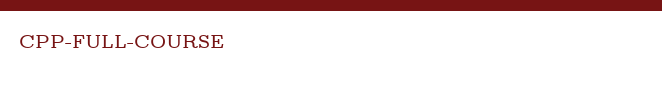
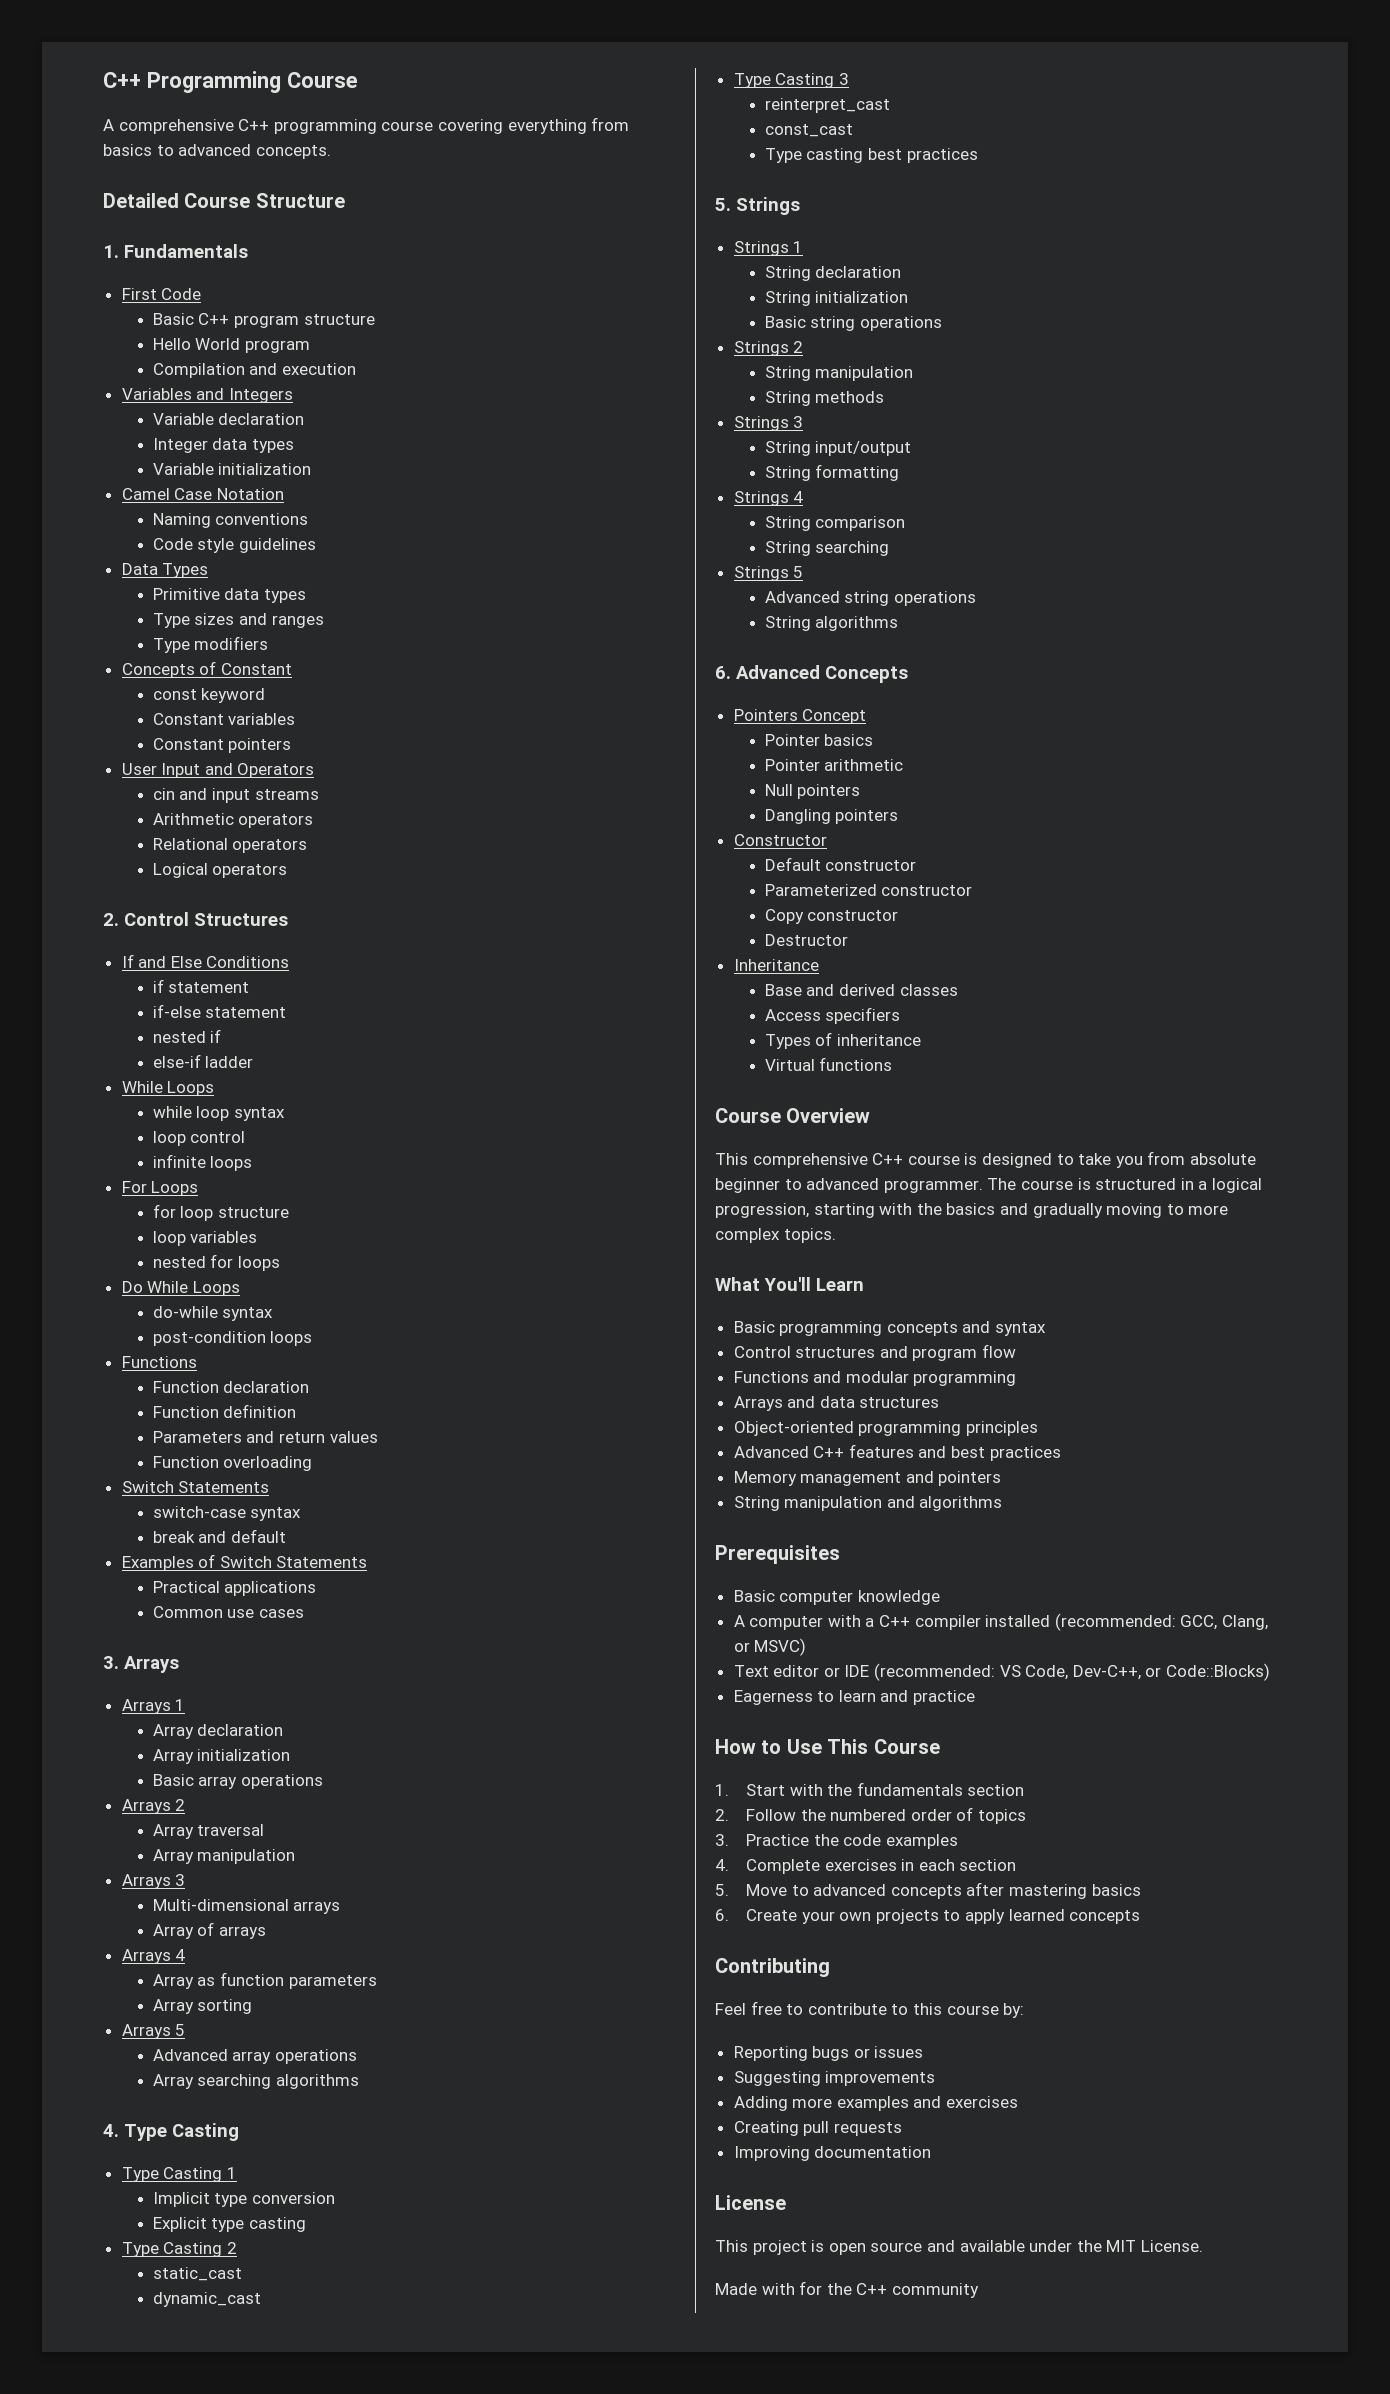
[19,35,224,48] CPP-FULL-COURSE -> [103,71,358,93] [103,117,630,134] [103,144,331,159] [103,193,345,208] [103,244,248,258] [121,288,202,300] [152,313,375,328] [152,338,310,353] [152,363,356,378] [121,388,293,403] [152,413,305,425] [152,438,294,453] [152,463,312,475] [121,488,284,500] [152,513,309,528] [152,538,316,553] [121,563,209,578] [152,588,306,603] [152,613,324,628] [152,636,269,653] [121,661,292,678] [152,688,266,703] [152,713,296,725] [152,738,292,753] [121,763,315,778] [152,788,319,803] [152,813,314,828] [152,838,308,853] [152,863,288,878] [103,912,288,926] [121,954,290,968] [152,979,250,993] [152,1004,287,1018] [152,1029,222,1043] [152,1054,254,1068] [121,1081,215,1096] [152,1106,285,1121] [152,1131,246,1146] [152,1154,253,1171] [121,1181,199,1196] [152,1204,289,1221] [152,1231,258,1246] [152,1254,280,1271] [121,1281,240,1296] [152,1306,274,1321] [152,1331,313,1346] [121,1356,197,1368] [152,1381,310,1393] [152,1404,297,1418] [152,1431,378,1443] [152,1456,313,1471] [121,1481,270,1493] [152,1506,302,1521] [152,1529,286,1543] [121,1554,368,1571] [152,1581,317,1596] [152,1606,304,1618] [103,1656,179,1673] [121,1699,186,1714] [152,1724,284,1739] [152,1749,291,1764] [152,1774,323,1789] [121,1799,186,1814] [152,1824,265,1839] [152,1849,296,1864] [121,1874,186,1889] [152,1899,341,1914] [152,1922,266,1939] [121,1949,186,1964] [152,1972,377,1989] [152,1999,253,2014] [121,2024,186,2039] [152,2049,357,2064] [152,2074,359,2089] [103,2123,239,2141] [121,2167,237,2182] [152,2192,335,2207] [152,2217,306,2232] [121,2242,237,2257] [152,2267,242,2281] [152,2292,261,2307] [733,73,849,88] [764,98,890,113] [764,124,853,137] [764,148,978,163] [715,197,800,215] [733,241,804,256] [764,266,902,281] [764,291,909,306] [764,316,942,331] [733,341,804,356] [764,366,914,381] [764,391,885,406] [733,416,804,431] [764,441,912,456] [764,464,900,481] [733,491,804,506] [764,516,906,531] [764,541,890,556] [733,566,804,581] [764,591,976,606] [764,616,899,631] [715,665,908,683] [733,709,867,724] [764,734,874,746] [764,759,904,771] [764,784,861,799] [764,809,899,824] [733,834,827,846] [764,857,917,871] [764,884,973,896] [764,909,899,924] [764,934,848,946] [733,959,819,971] [764,984,958,996] [764,1007,901,1024] [764,1032,921,1049] [764,1057,893,1071] [715,1108,871,1123] [715,1151,1256,1168] [715,1178,1262,1193] [715,1203,1229,1218] [715,1228,836,1243] [715,1277,864,1291] [733,1321,1047,1336] [733,1344,1017,1361] [733,1371,1017,1386] [733,1396,940,1411] [733,1421,1038,1436] [733,1444,1061,1461] [733,1471,1002,1486] [733,1496,1003,1511] [715,1545,840,1564] [733,1590,940,1605] [733,1613,1269,1631] [733,1638,807,1656] [733,1663,1271,1681] [733,1690,976,1705] [715,1739,940,1754] [715,1782,1025,1796] [715,1807,1027,1824] [715,1834,958,1849] [715,1859,1017,1874] [715,1882,1141,1899] [715,1909,1141,1924] [715,1958,830,1977] [715,2001,1025,2018] [733,2046,924,2061] [733,2071,936,2086] [733,2096,1019,2111] [733,2121,902,2136] [733,2146,932,2161] [715,2195,786,2210] [715,2240,1203,2255] [715,2281,979,2298] C++ Programming Course // A comprehensive C++ programming course covering everything from basics to advanced concepts. // Detailed Course Structure // 1. Fundamentals // First Code // Basic C++ program structure // Hello World program // Compilation and execution // Variables and Integers // Variable declaration // Integer data types // Variable initialization // Camel Case Notation // Naming conventions // Code style guidelines // Data Types // Primitive data types // Type sizes and ranges // Type modifiers // Concepts of Constant // const keyword // Constant variables // Constant pointers // User Input and Operators // cin and input streams // Arithmetic operators // Relational operators // Logical operators // 2. Control Structures // If and Else Conditions // if statement // if-else statement // nested if // else-if ladder // While Loops // while loop syntax // loop control // infinite loops // For Loops // for loop structure // loop variables // nested for loops // Do While Loops // do-while syntax // post-condition loops // Functions // Function declaration // Function definition // Parameters and return values // Function overloading // Switch Statements // switch-case syntax // break and default // Examples of Switch Statements // Practical applications // Common use cases // 3. Arrays // Arrays 1 // Array declaration // Array initialization // Basic array operations // Arrays 2 // Array traversal // Array manipulation // Arrays 3 // Multi-dimensional arrays // Array of arrays // Arrays 4 // Array as function parameters // Array sorting // Arrays 5 // Advanced array operations // Array searching algorithms // 4. Type Casting // Type Casting 1 // Implicit type conversion // Explicit type casting // Type Casting 2 // static_cast // dynamic_cast // Type Casting 3 // reinterpret_cast // const_cast // Type casting best practices // 5. Strings // Strings 1 // String declaration // String initialization // Basic string operations // Strings 2 // String manipulation // String methods // Strings 3 // String input/output // String formatting // Strings 4 // String comparison // String searching // Strings 5 // Advanced string operations // String algorithms // 6. Advanced Concepts // Pointers Concept // Pointer basics // Pointer arithmetic // Null pointers // Dangling pointers // Constructor // Default constructor // Parameterized constructor // Copy constructor // Destructor // Inheritance // Base and derived classes // Access specifiers // Types of inheritance // Virtual functions // Course Overview // This comprehensive C++ course is designed to take you from absolute beginner to advanced programmer. The course is structured in a logical progression, starting with the basics and gradually moving to more complex topics. // What You'll Learn // Basic programming concepts and syntax // Control structures and program flow // Functions and modular programming // Arrays and data structures // Object-oriented programming principles // Advanced C++ features and best practices // Memory management and pointers // String manipulation and algorithms // Prerequisites // Basic computer knowledge // A computer with a C++ compiler installed (recommended: GCC, Clang, or MSVC) // Text editor or IDE (recommended: VS Code, Dev-C++, or Code::Blocks) // Eagerness to learn and practice // How to Use This Course // 1. Start with the fundamentals section // 2. Follow the numbered order of topics // 3. Practice the code examples // 4. Complete exercises in each section // 5. Move to advanced concepts after mastering basics // 6. Create your own projects to apply learned concepts // Contributing // Feel free to contribute to this course by: // Reporting bugs or issues // Suggesting improvements // Adding more examples and exercises // Creating pull requests // Improving documentation // License // This project is open source and available under the MIT License. // Made with for the C++ community

